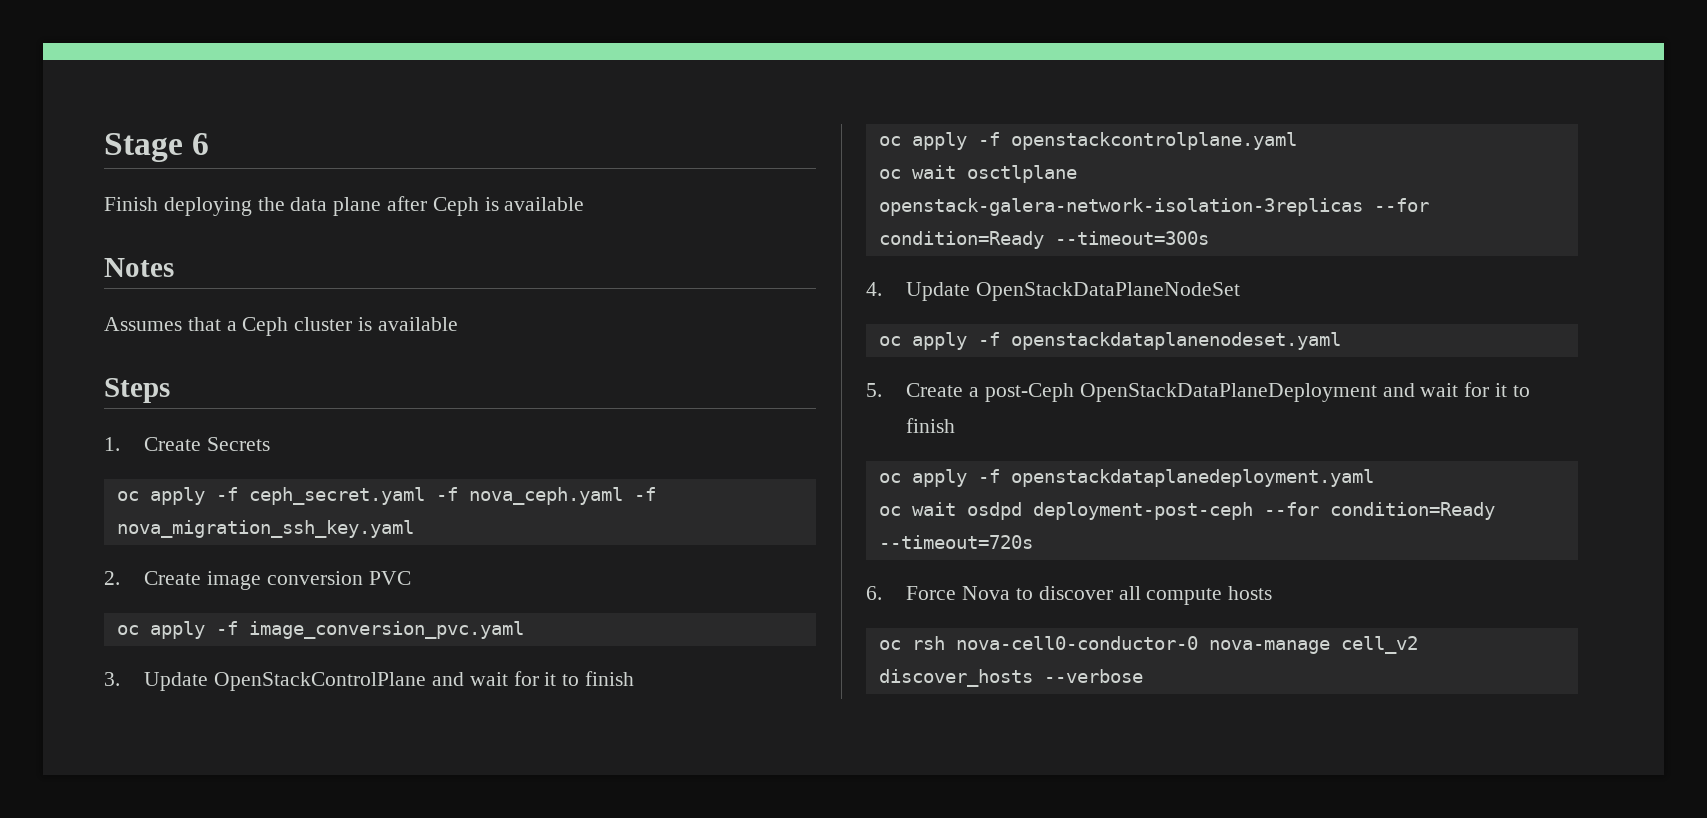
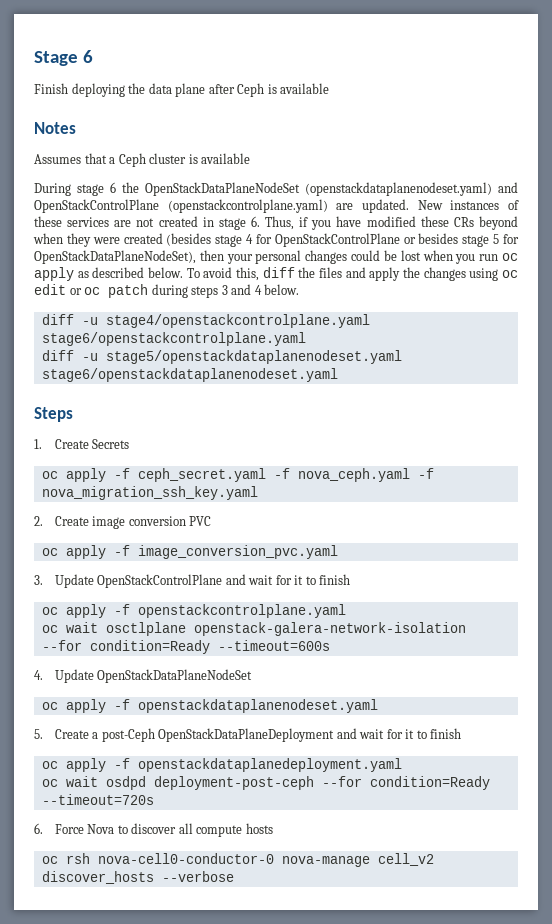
(458, 324) none -> [34,182,518,196] [34,199,519,213] [34,216,518,230] [33,233,519,247] [34,250,518,264] [34,267,519,281] [34,284,300,298] [41,314,370,328] [41,332,306,346] [41,350,402,364] [41,368,338,382] // During stage 6 the OpenStackDataPlaneNodeSet (openstackdataplanenodeset.yaml) and OpenStackControlPlane (openstackcontrolplane.yaml) are updated. New instances of these services are not created in stage 6. Thus, if you have modified these CRs beyond when they were created (besides stage 4 for OpenStackControlPlane or besides stage 5 for OpenStackDataPlaneNodeSet), then your personal changes could be lost when you run oc apply as described below. To avoid this, diff the files and apply the changes using oc edit or oc patch during steps 3 and 4 below. // diff -u stage4/openstackcontrolplane.yaml stage6/openstackcontrolplane.yaml // diff -u stage5/openstackdataplanenodeset.yaml stage6/openstackdataplanenodeset.yaml
[878,198,1429,216] [878,231,1209,249] openstack-galera-network-isolation-3replicas --for condition=Ready --timeout=300s -> [193,622,466,636] [41,640,330,654] openstack-galera-network-isolation --for condition=Ready --timeout=600s

